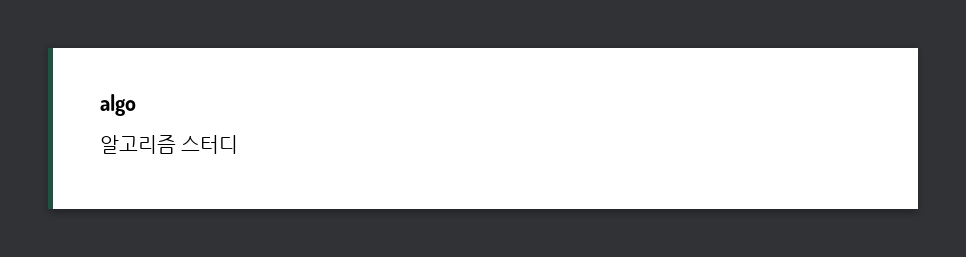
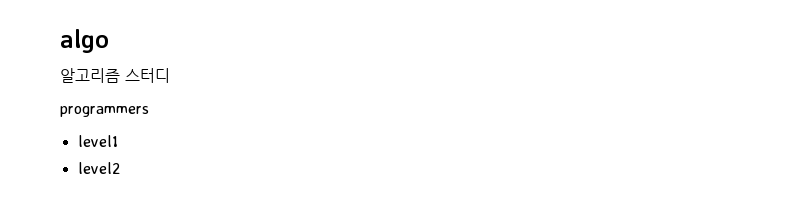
(239, 144) none -> [60,106,149,117] [77,135,118,147] [77,162,120,174] // programmers // level1 // level2

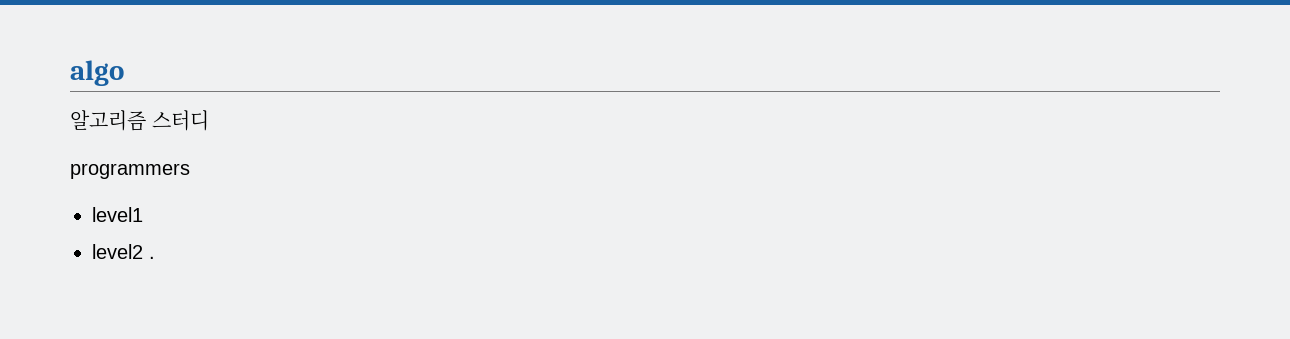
(120, 168) none -> [149,256,155,259] .

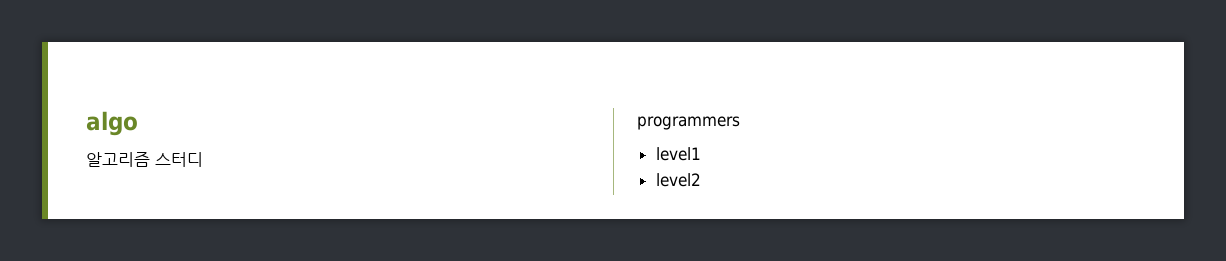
[149,256,155,259] . -> (701, 180) none

